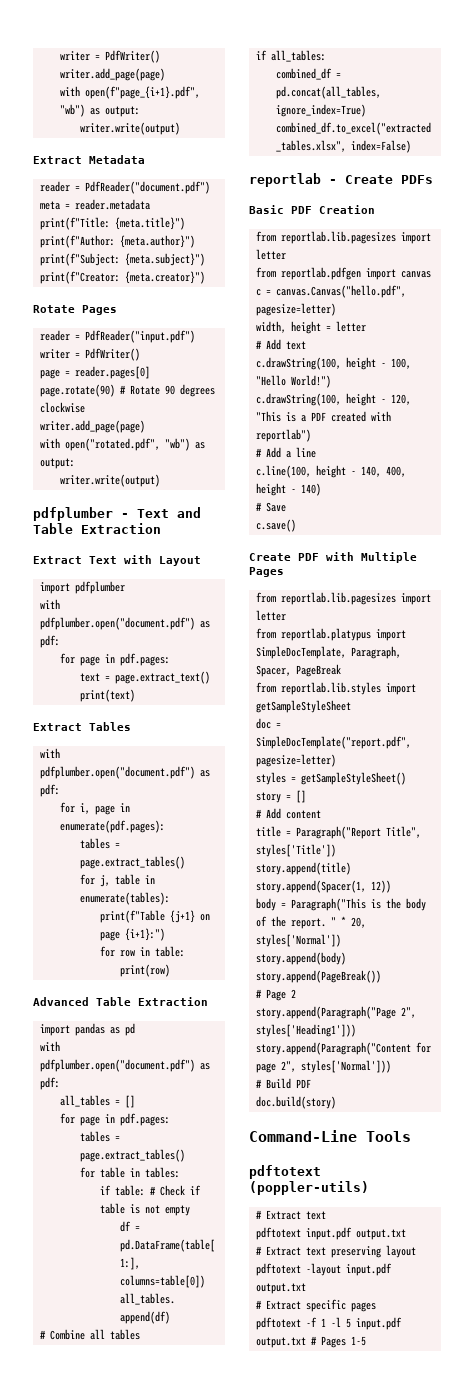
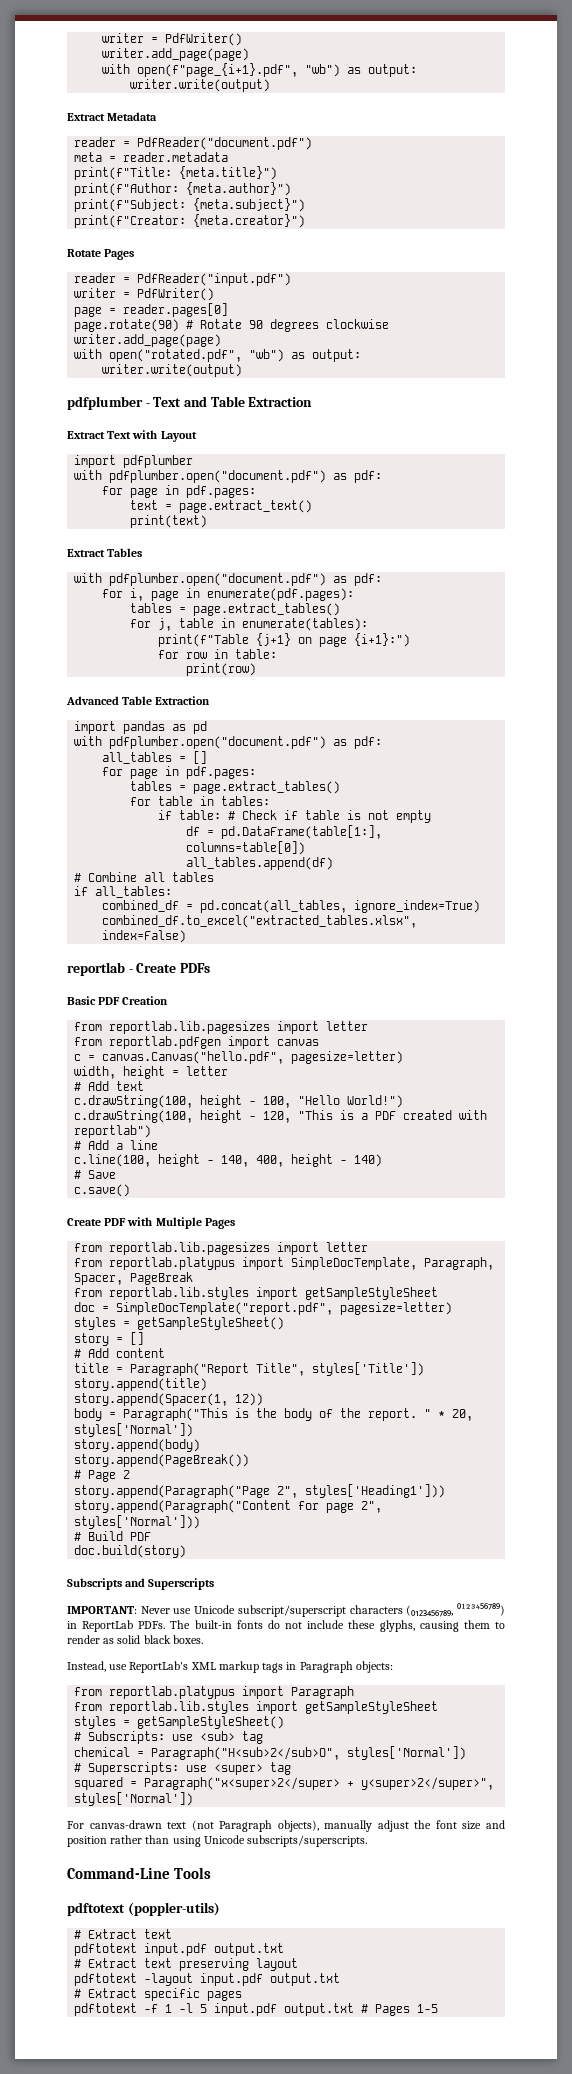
(336, 1102) none -> [67,1578,215,1590] [67,1603,505,1617] [67,1620,505,1632] [67,1635,203,1644] [67,1661,393,1673] [74,1686,355,1699] [74,1701,439,1714] [74,1716,285,1729] [74,1731,264,1744] [74,1746,467,1760] [74,1762,292,1775] [74,1777,495,1790] [74,1792,194,1806] [67,1820,506,1832] [67,1835,368,1847] // Subscripts and Superscripts // IMPORTANT: Never use Unicode subscript/superscript characters (₀₁₂₃₄₅₆₇₈₉, ⁰¹²³⁴⁵⁶⁷⁸⁹) in ReportLab PDFs. The built-in fonts do not include these glyphs, causing them to render as solid black boxes. // Instead, use ReportLab's XML markup tags in Paragraph objects: // from reportlab.platypus import Paragraph // from reportlab.lib.styles import getSampleStyleSheet // styles = getSampleStyleSheet() // # Subscripts: use <sub> tag // chemical = Paragraph("H<sub>2</sub>O", styles['Normal']) // # Superscripts: use <super> tag // squared = Paragraph("x<super>2</super> + y<super>2</super>", styles['Normal']) // For canvas-drawn text (not Paragraph objects), manually adjust the font size and position rather than using Unicode subscripts/superscripts.

